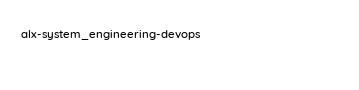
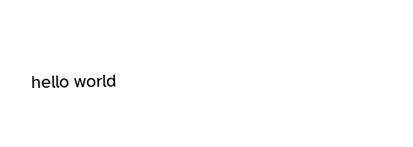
[21,30,201,40] alx-system_engineering-devops -> [31,74,117,89] hello world

